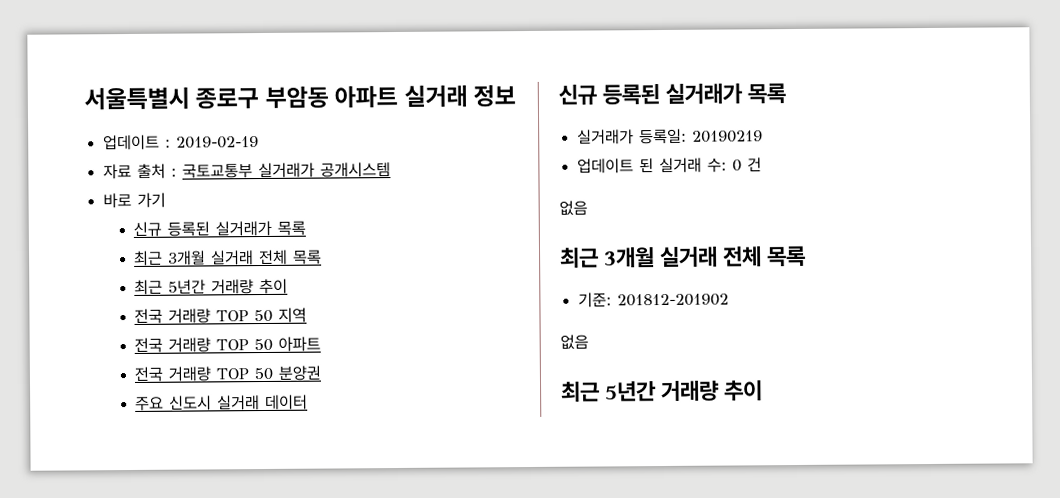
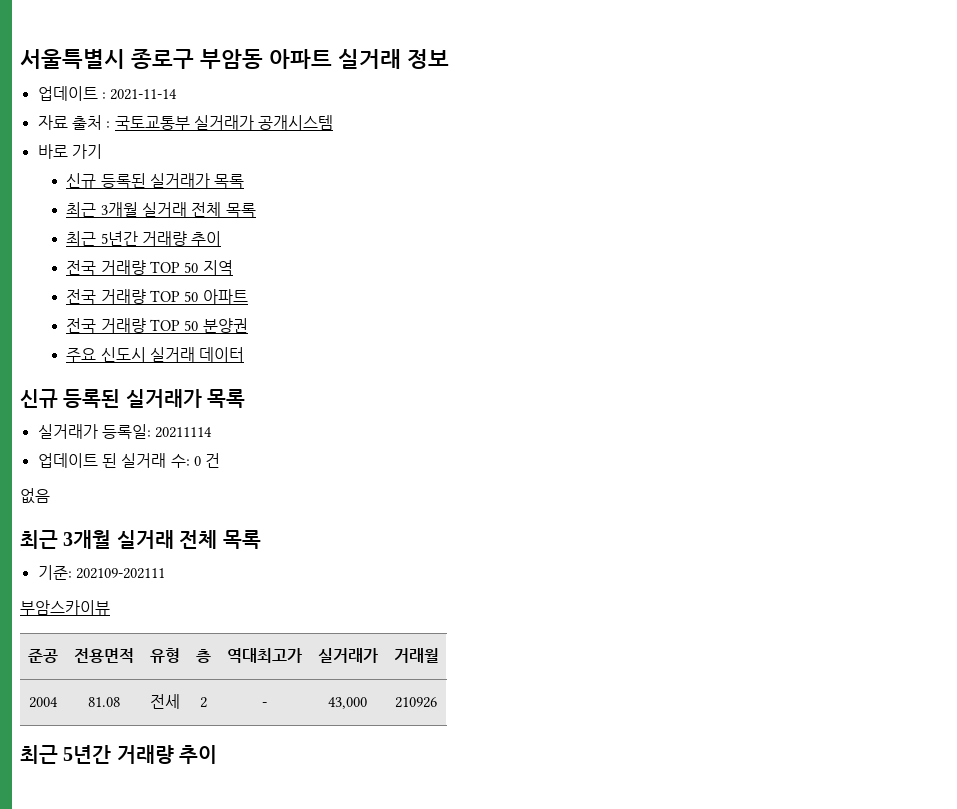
[175,136,259,149] 2019-02-19 -> [110,89,178,100] 2021-11-14
[691,130,763,143] 20190219 -> [155,427,213,438] 20211114
[616,293,729,307] [560,334,589,350] 201812-201902 // 없음 -> [75,568,165,579] [20,600,110,615] [28,649,58,663] [73,648,134,663] [149,648,180,663] [195,649,211,663] [226,648,302,663] [317,648,378,663] [393,648,439,663] [29,697,58,708] [87,697,120,707] [149,694,180,709] [199,697,207,708] [261,702,267,707] [328,697,367,709] [395,697,437,708] 202109-202111 // 부암스카이뷰 // 준공 | 전용면적 | 유형 | 층 | 역대최고가 | 실거래가 | 거래월 // 2004 | 81.08 | 전세 | 2 | - | 43,000 | 210926

